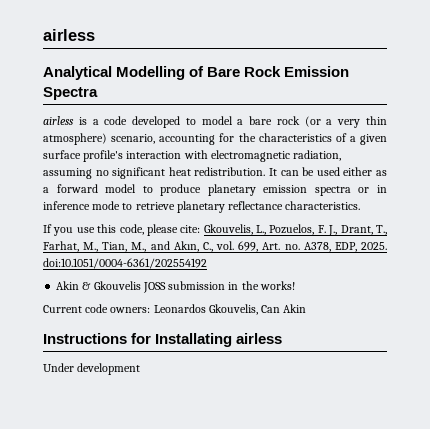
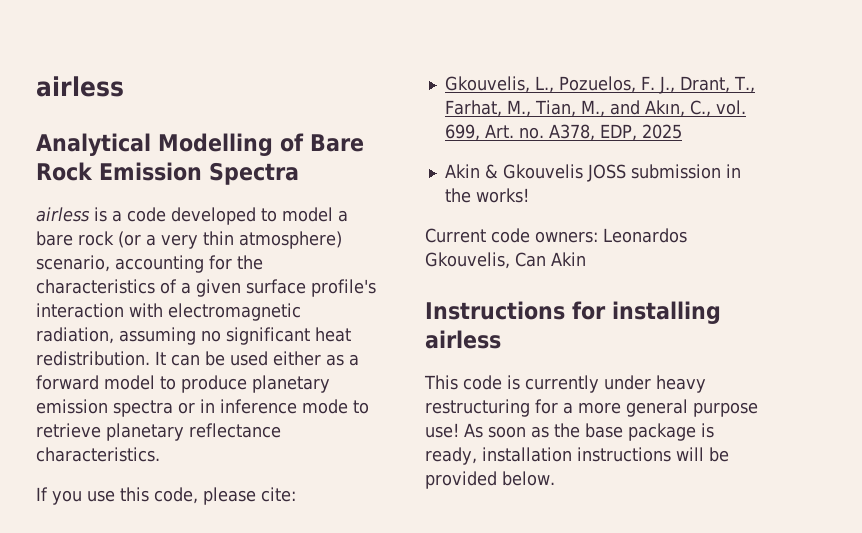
(201, 229) none -> (296, 494) //
[360,242,387,250] [43,258,207,269] 2025. doi:10.1051/0004-6361/202554192 -> [641,124,682,139] 2025
[155,333,283,347] [43,363,141,375] Installating airless // Under development -> [612,301,721,324] [425,330,501,349] [424,375,706,393] [425,399,758,417] [425,423,714,441] [425,447,729,465] [425,471,555,489] installing airless // This code is currently under heavy restructuring for a more general purpose use! As soon as the base package is ready, installation instructions will be provided below.

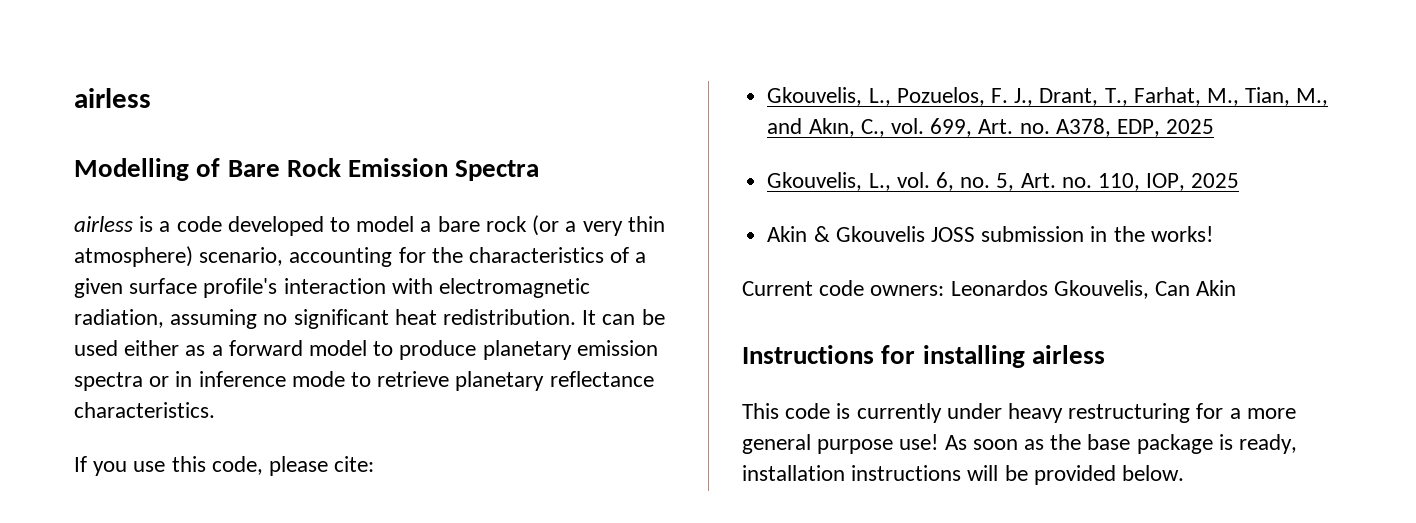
[36,76,124,97] [36,133,151,156] airless // Analytical -> [74,88,151,108] airless //
(682, 131) none -> [767,172,1240,191] // Gkouvelis, L., vol. 6, no. 5, Art. no. 110, IOP, 2025

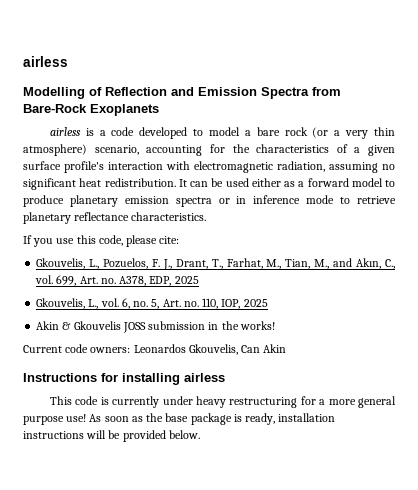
[227,158,341,177] Bare Rock -> [105,87,194,96] Reflection and
(540, 170) none -> [312,87,341,96] [23,104,159,116] from Bare-Rock Exoplanets

